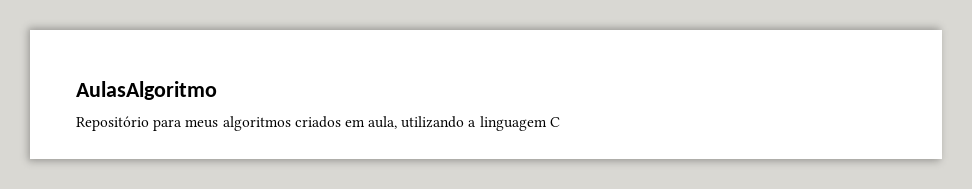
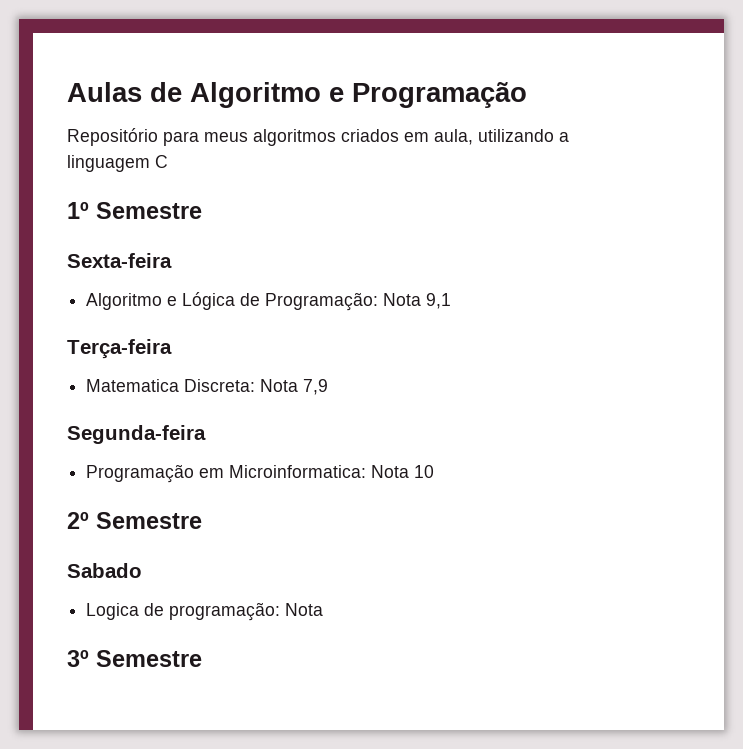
[76,81,217,100] AulasAlgoritmo -> [67,82,527,108] Aulas de Algoritmo e Programação
(560, 122) none -> [67,202,202,219] [67,253,172,268] [86,292,452,311] [67,339,172,359] [86,379,329,395] [67,425,206,444] [86,464,435,483] [67,512,202,529] [67,563,142,578] [86,602,324,621] [67,650,202,667] // 1º Semestre // Sexta-feira // Algoritmo e Lógica de Programação: Nota 9,1 // Terça-feira // Matematica Discreta: Nota 7,9 // Segunda-feira // Programação em Microinformatica: Nota 10 // 2º Semestre // Sabado // Logica de programação: Nota // 3º Semestre

